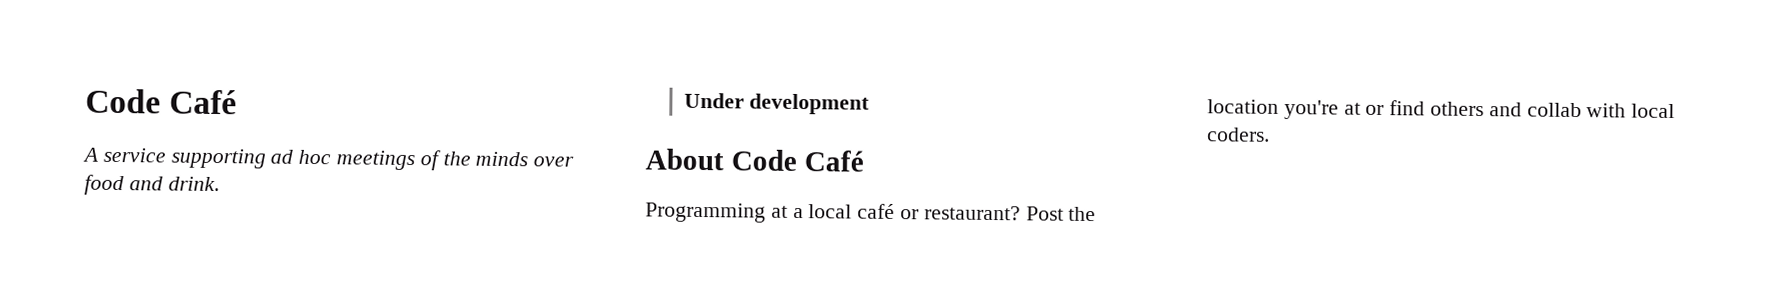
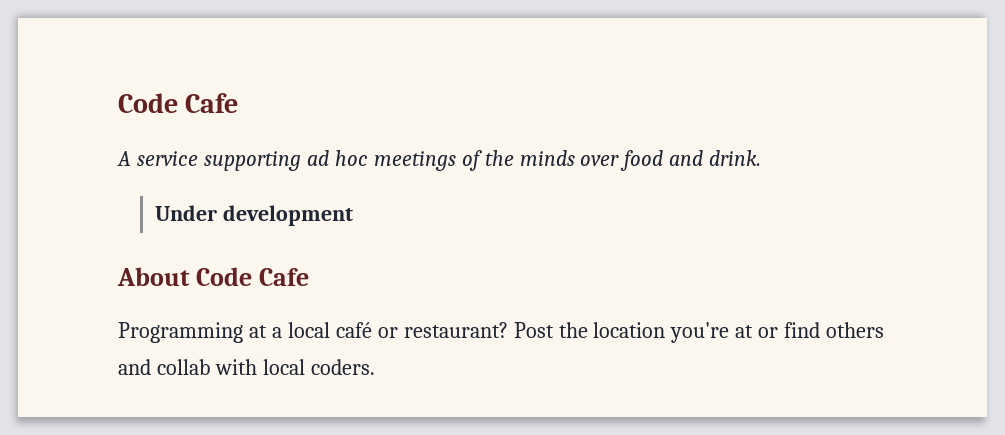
[85,88,238,115] Code Café -> [118,93,239,113] Code Cafe
[803,150,864,172] Café -> [258,268,309,286] Cafe

